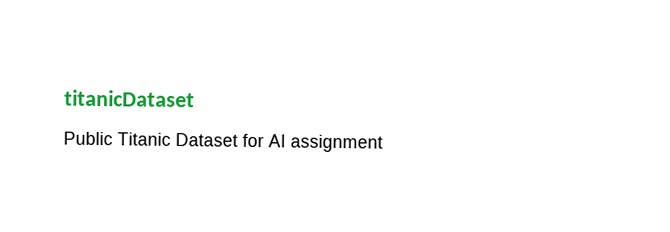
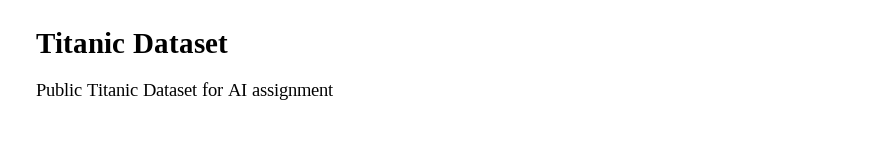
[64,89,195,108] titanicDataset -> [36,32,228,53] Titanic Dataset

